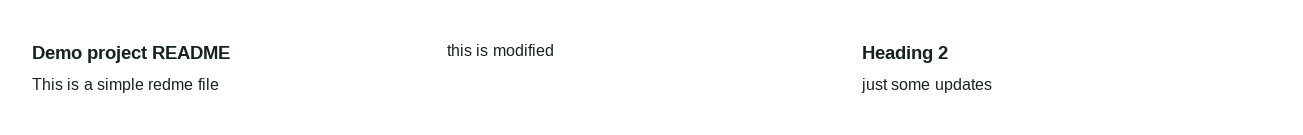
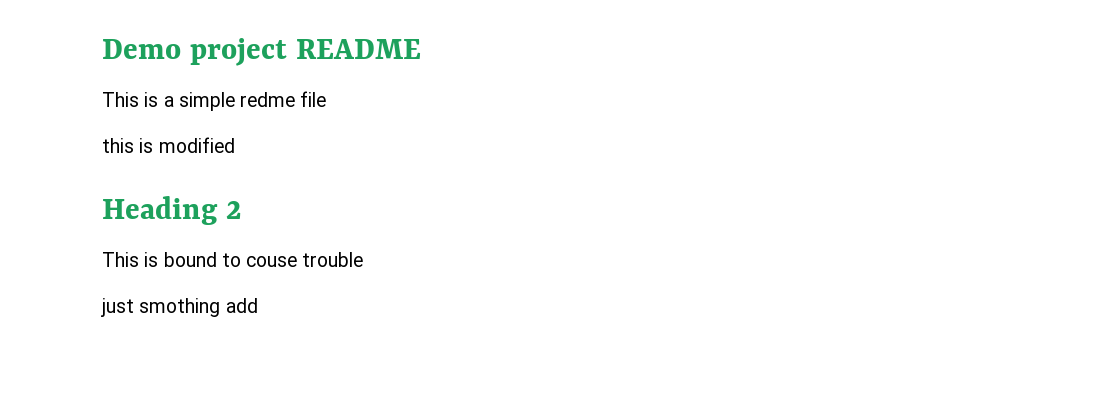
(948, 52) none -> [102,252,364,267] // This is bound to couse trouble
[891,78,992,93] some updates -> [139,298,258,317] smothing add

